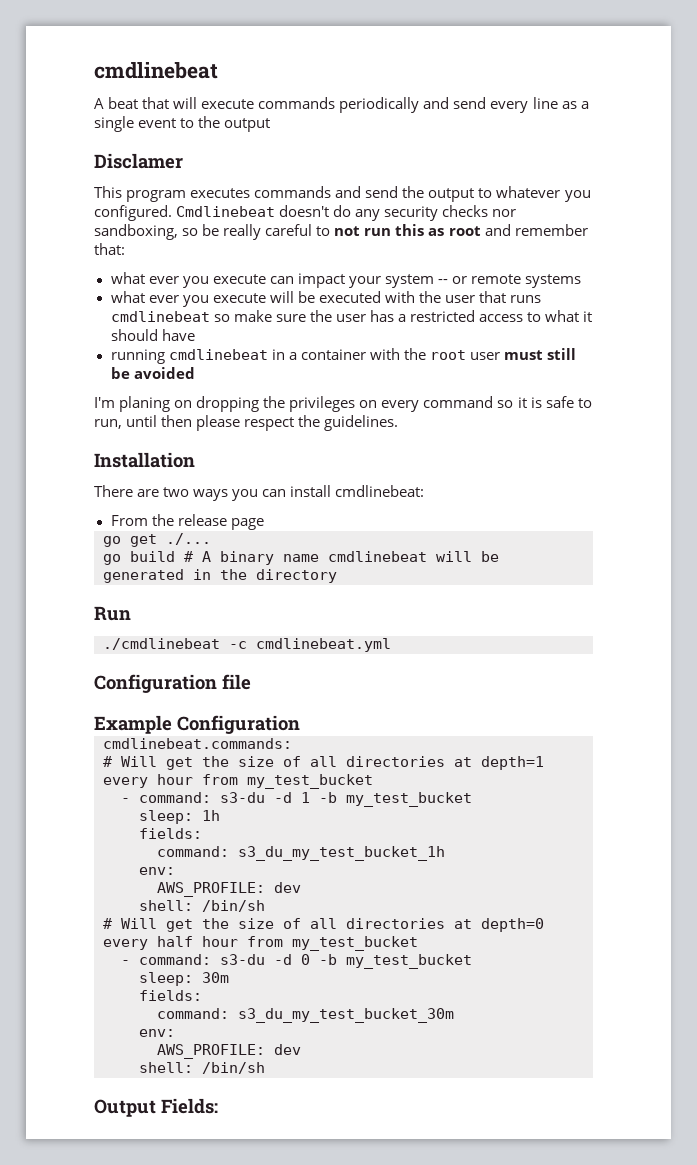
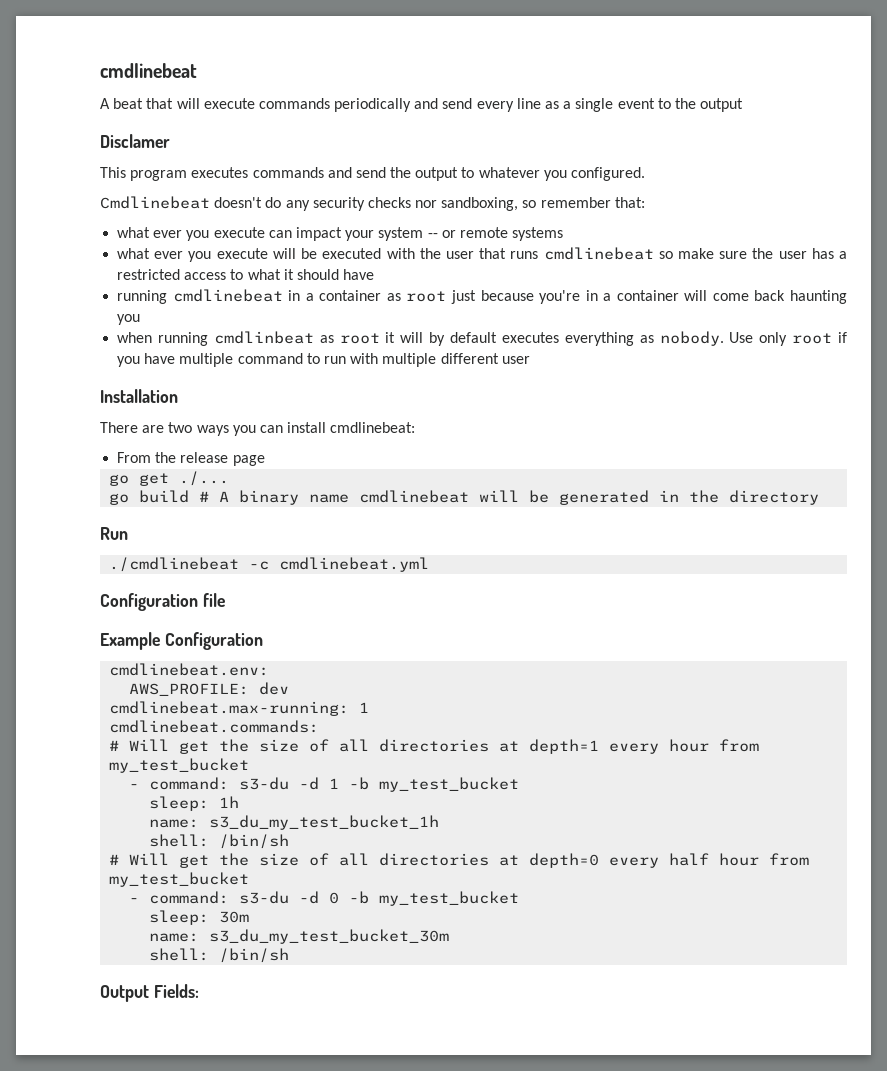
(172, 213) none -> (646, 174) //
[202,224,511,240] be really careful to not run this as root and -> (537, 204) none
[369,348,577,360] [110,367,195,379] [94,396,592,412] [94,415,399,431] with the root user must still be avoided // I'm planing on dropping the privileges on every command so it is safe to run, until then please respect the guidelines. -> [386,290,848,304] [117,314,141,325] [117,331,848,346] [117,353,530,367] as root just because you're in a container will come back haunting you // when running cmdlinbeat as root it will by default executes everything as nobody. Use only root if you have multiple command to run with multiple different user
(300, 724) none -> [109,663,270,676] [129,682,290,696] [109,701,370,716] // cmdlinebeat.env: // AWS_PROFILE: dev // cmdlinebeat.max-running: 1
[139,828,202,839] [157,846,229,857] fields: // command: -> [149,819,200,828] name:
[139,867,175,875] [157,882,301,897] // env: // AWS_PROFILE: dev -> (440, 822) none
[139,990,202,1001] [157,1008,229,1019] fields: // command: -> [149,933,200,942] name:
[139,1029,175,1037] [157,1044,301,1059] // env: // AWS_PROFILE: dev -> (450, 936) none

